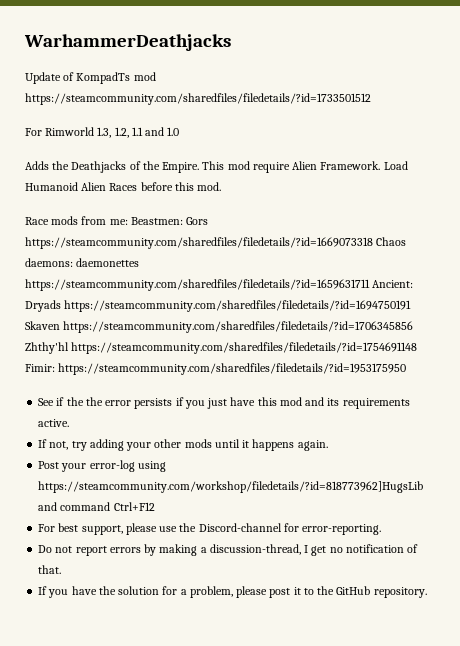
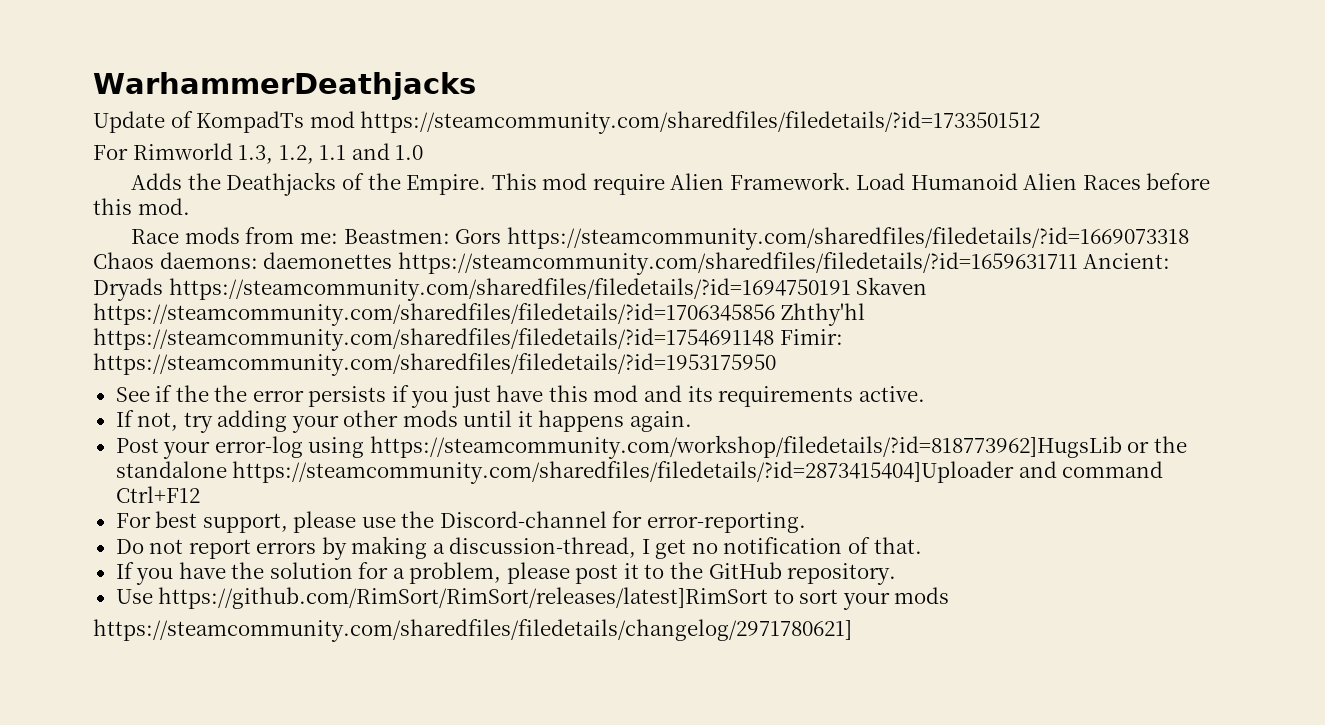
(424, 487) none -> [1127,436,1187,453] [115,461,1015,484] or the standalone https://steamcommunity.com/sharedfiles/filedetails/?id=2873415404]Uploader
(427, 592) none -> [115,587,950,610] [93,619,852,642] // Use https://github.com/RimSort/RimSort/releases/latest]RimSort to sort your mods // https://steamcommunity.com/sharedfiles/filedetails/changelog/2971780621]

